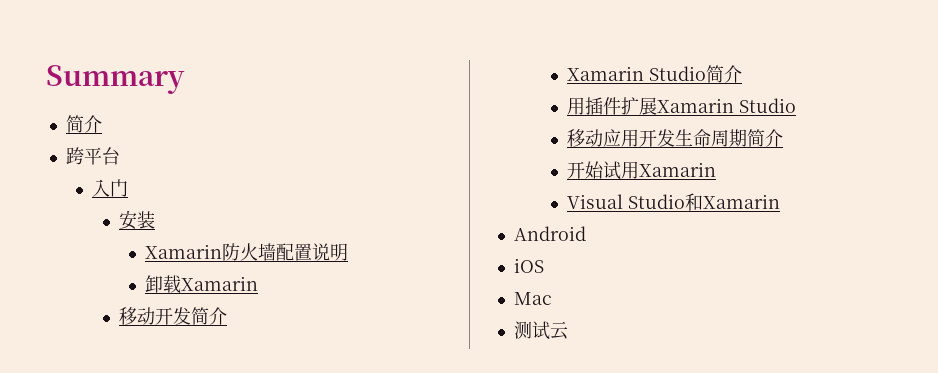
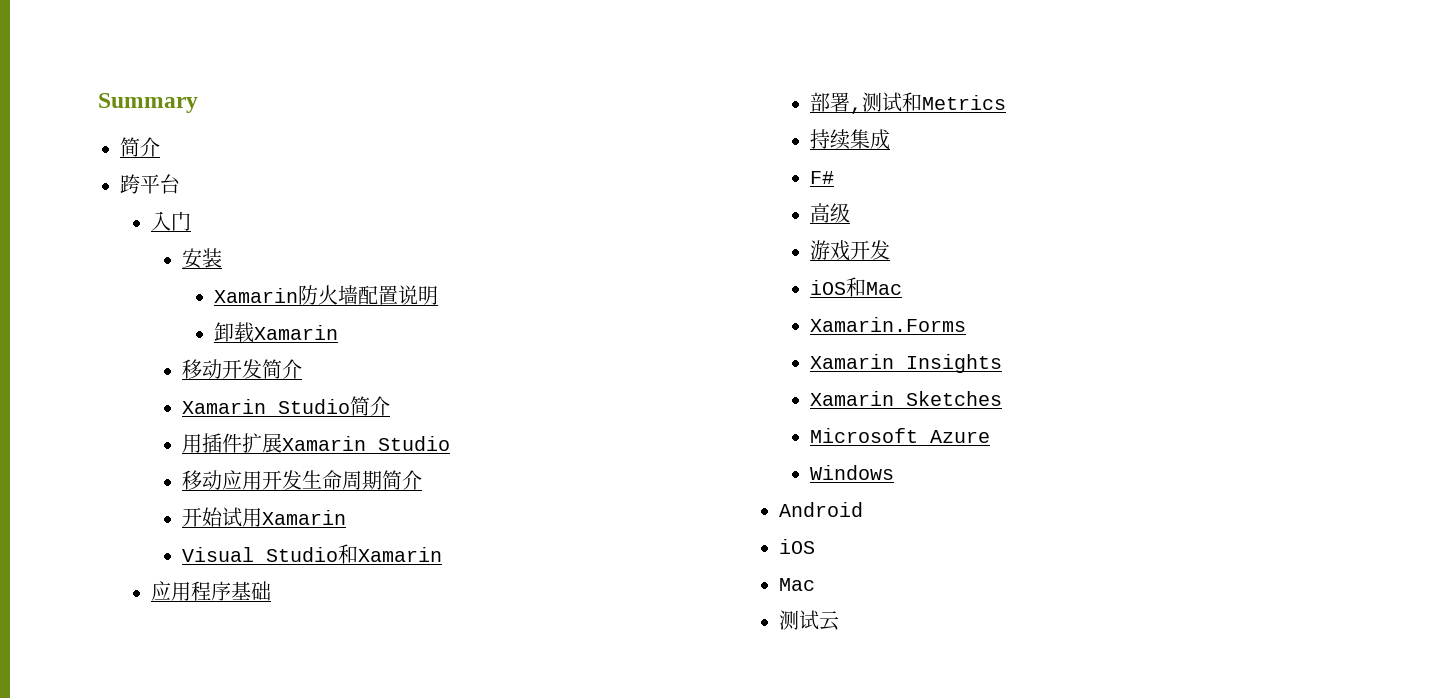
(780, 201) none -> [151,581,272,601] [810,92,1007,114] [810,129,891,150] [810,171,835,184] [810,203,851,223] [810,240,891,261] [810,277,903,297] [810,317,967,332] [810,354,1003,373] [810,391,1003,406] [810,428,991,443] [810,465,895,480] // 应用程序基础 // 部署,测试和Metrics // 持续集成 // F# // 高级 // 游戏开发 // iOS和Mac // Xamarin.Forms // Xamarin Insights // Xamarin Sketches // Microsoft Azure // Windows

